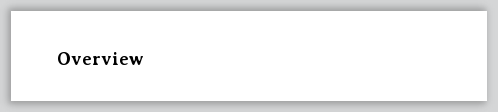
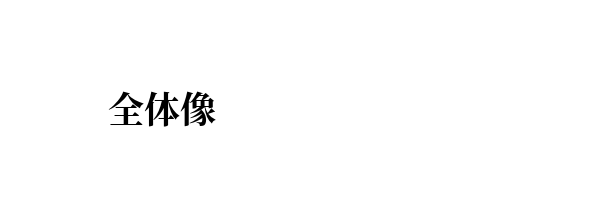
[57,52,144,65] Overview -> [108,91,216,127] 全体像

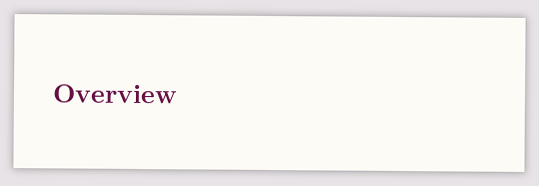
[108,91,216,127] 全体像 -> [52,84,178,104] Overview

